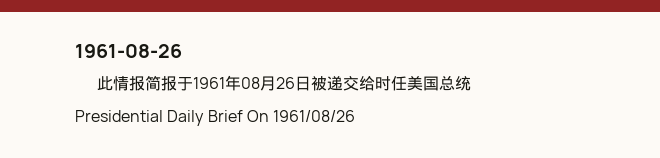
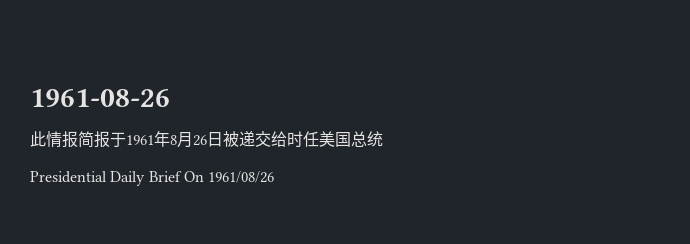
[240,77,260,89] 08 -> [170,135,177,145] 8

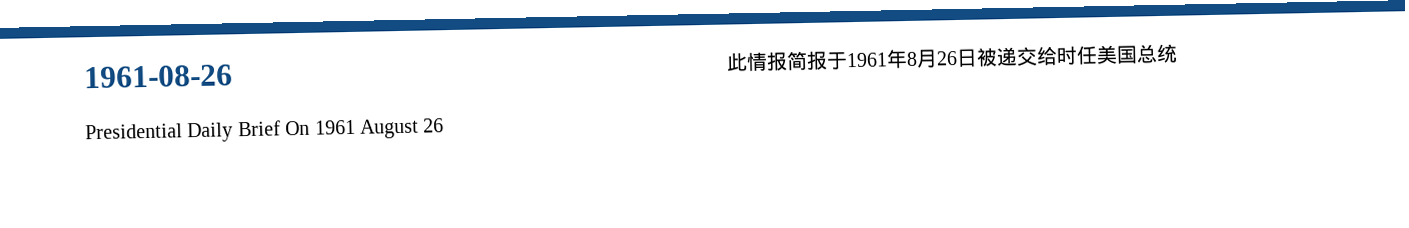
(170, 98) none -> [85,118,445,143] // Presidential Daily Brief On 1961 August 26
[30,171,275,186] // Presidential Daily Brief On 1961/08/26 -> (1178, 53) none

